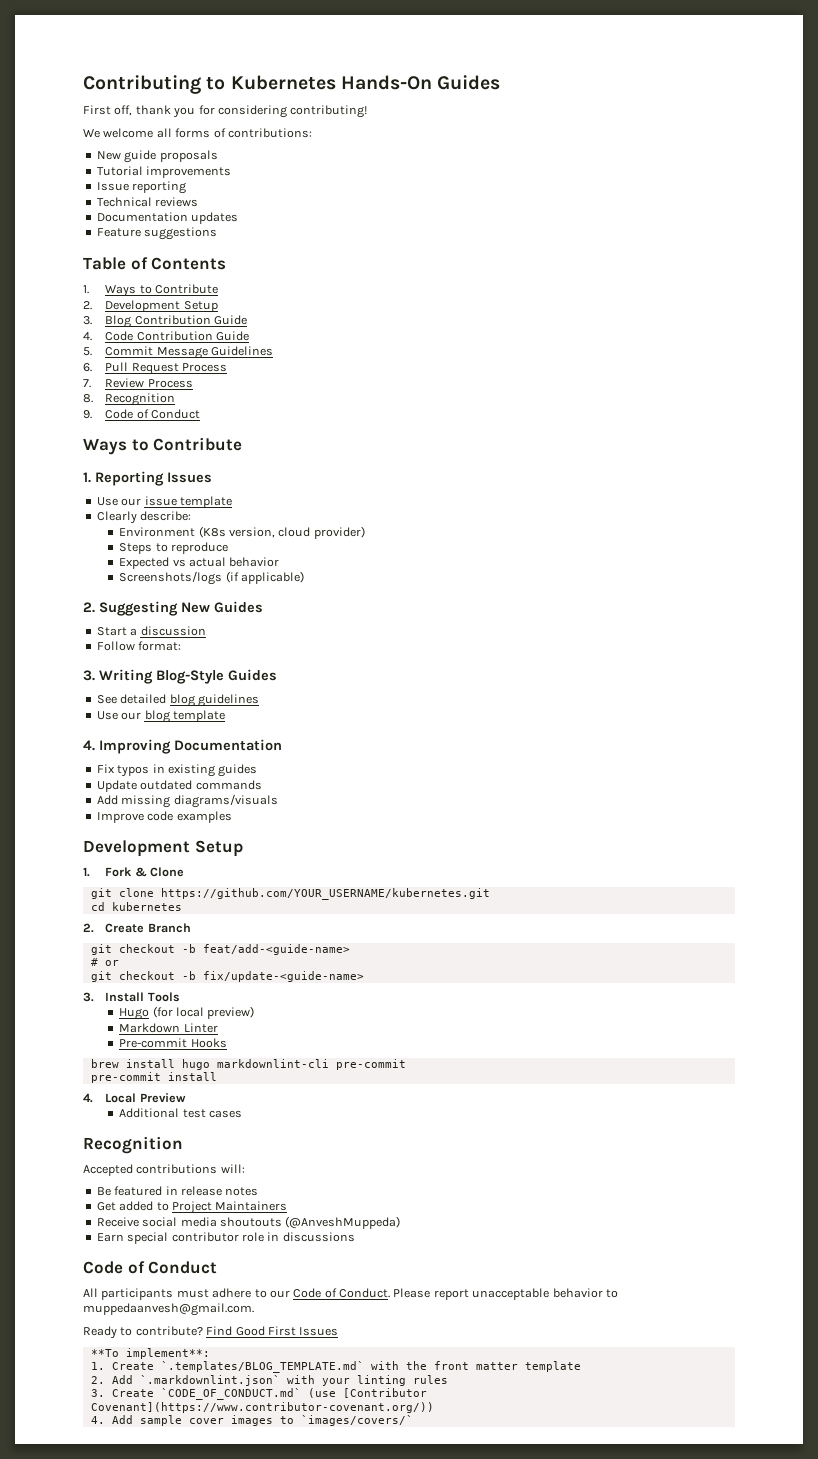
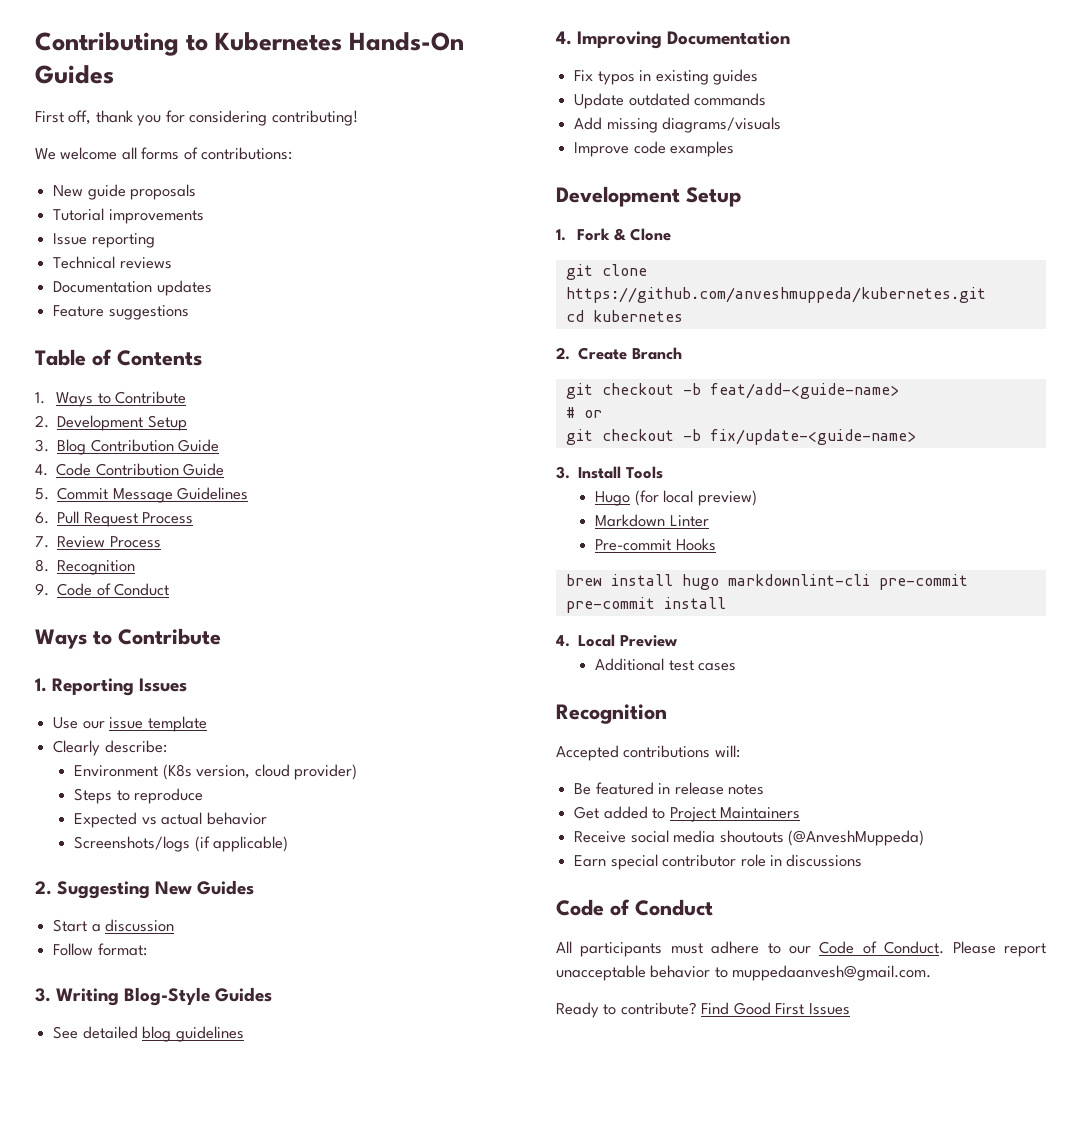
[96,710,225,723] // Use our blog template -> (244, 1034) none
[160,888,490,900] https://github.com/YOUR_USERNAME/kubernetes.git -> [565,287,986,303] https://github.com/anveshmuppeda/kubernetes.git
[90,1348,210,1359] [90,1361,581,1373] [90,1375,448,1386] [90,1388,427,1400] [90,1402,434,1413] [90,1415,413,1426] // **To implement**: // 1. Create `.templates/BLOG_TEMPLATE.md` with the front matter template // 2. Add `.markdownlint.json` with your linting rules // 3. Create `CODE_OF_CONDUCT.md` (use [Contributor Covenant](https://www.contributor-covenant.org/)) // 4. Add sample cover images to `images/covers/` -> (850, 1009) none

